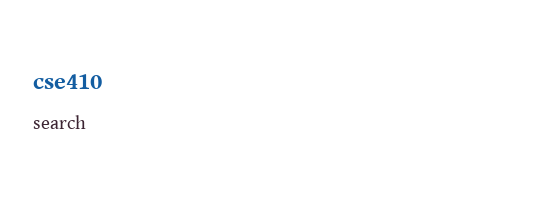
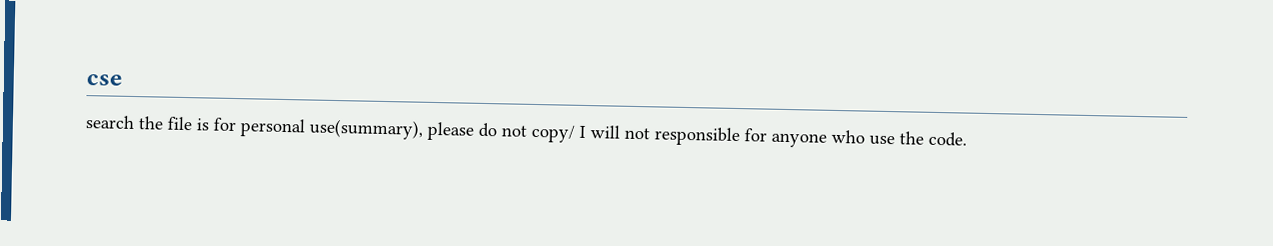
[33,74,102,89] cse410 -> [86,74,123,86] cse
(86, 122) none -> [138,116,967,148] the file is for personal use(summary), please do not copy/ I will not responsible for anyone who use the code.

